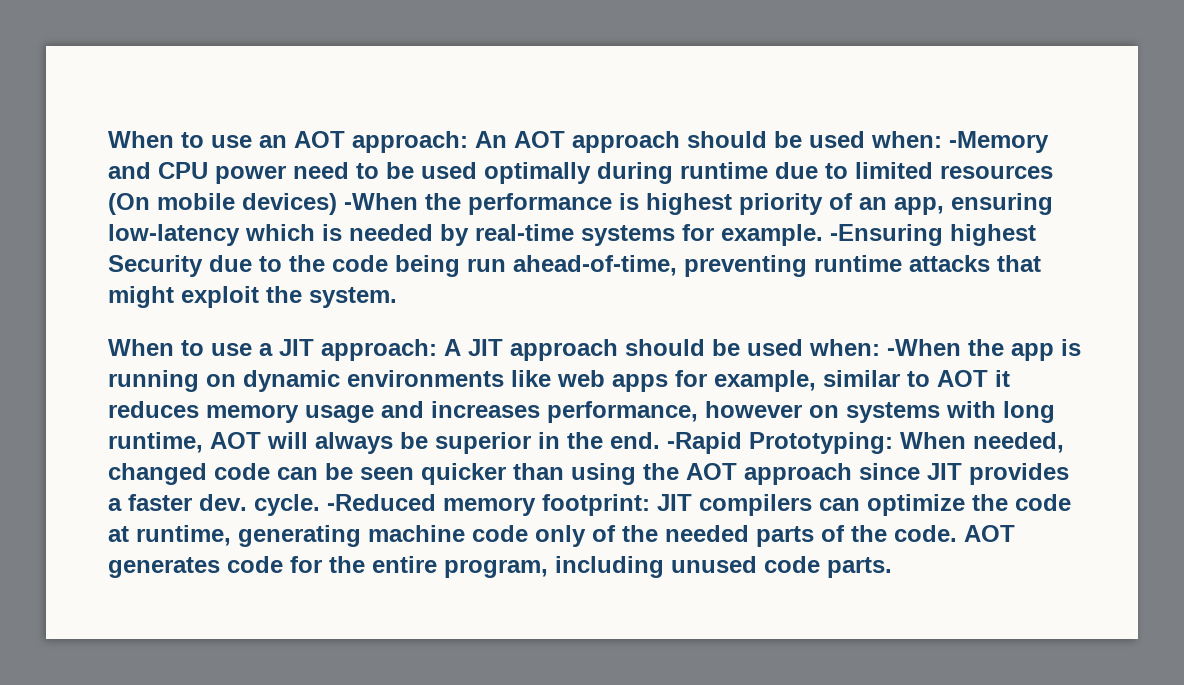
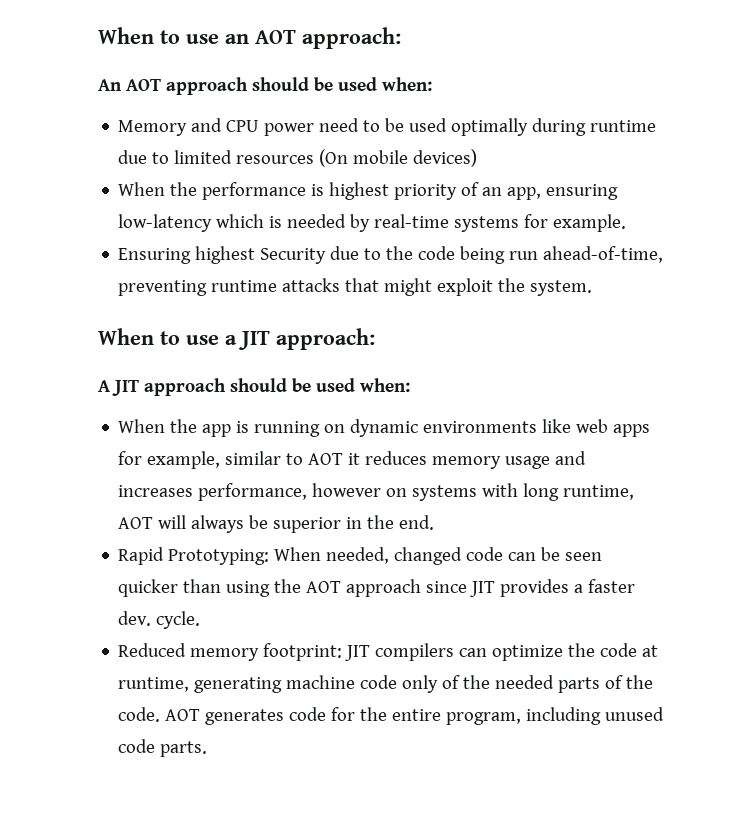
(468, 142) none -> (401, 38) //
[949,131,1049,153] -Memory -> [118,120,188,136] // Memory
[344,193,418,210] -When -> [118,182,166,196] // When
[830,224,943,246] -Ensuring -> [118,248,192,264] // Ensuring
(437, 350) none -> (375, 339) //
[887,339,961,356] -When -> [118,419,166,433] // When
[667,432,742,454] -Rapid -> [118,547,165,565] // Rapid
[327,494,436,511] -Reduced -> [118,643,187,657] // Reduced

